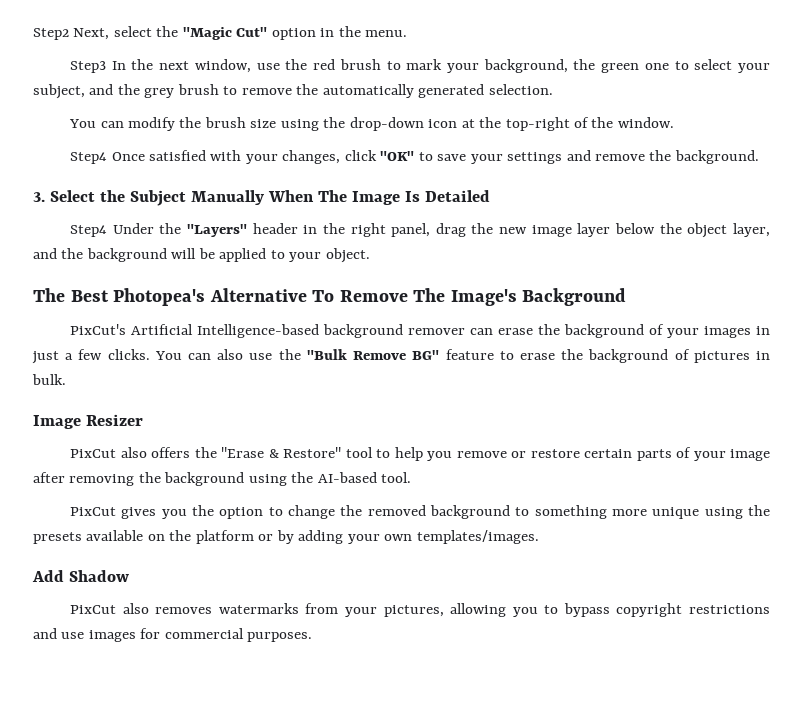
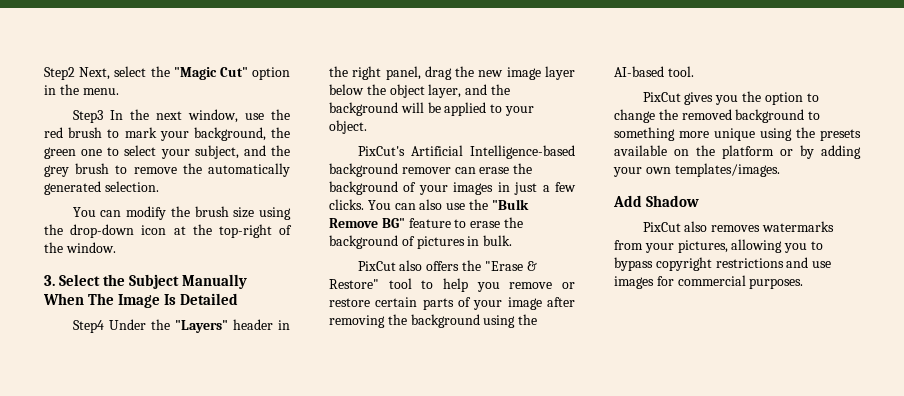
[70,150,759,164] // Step4 Once satisfied with your changes, click "OK" to save your settings and remove the background. -> (116, 247) none
[33,288,627,306] // The Best Photopea's Alternative To Remove The Image's Background -> (367, 127) none
[33,414,143,429] // Image Resizer -> (513, 240) none

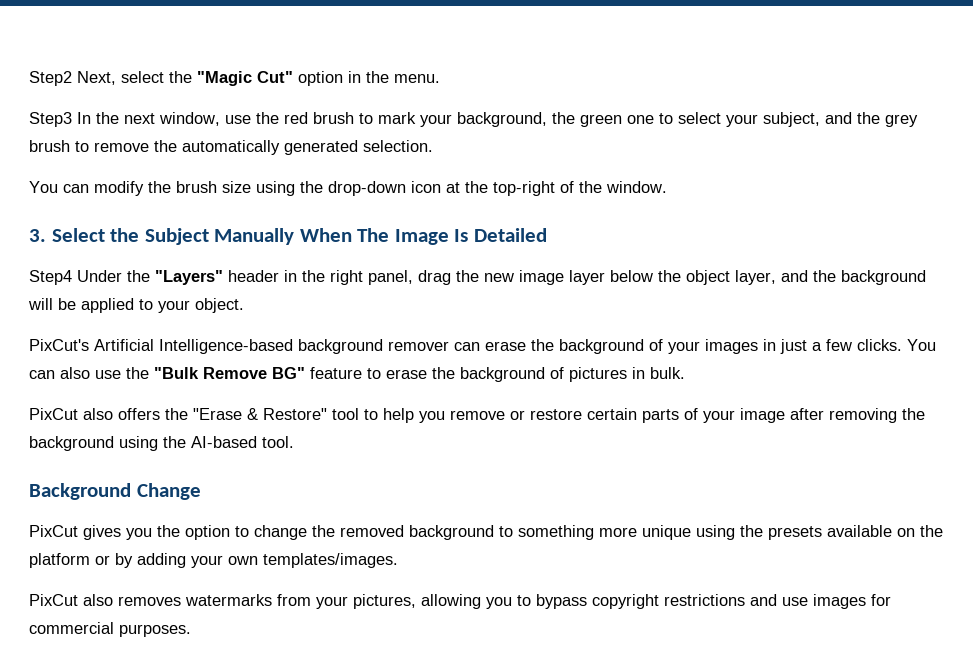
(694, 71) none -> [29,483,201,500] // Background Change
[613,195,700,207] // Add Shadow -> (398, 560) none

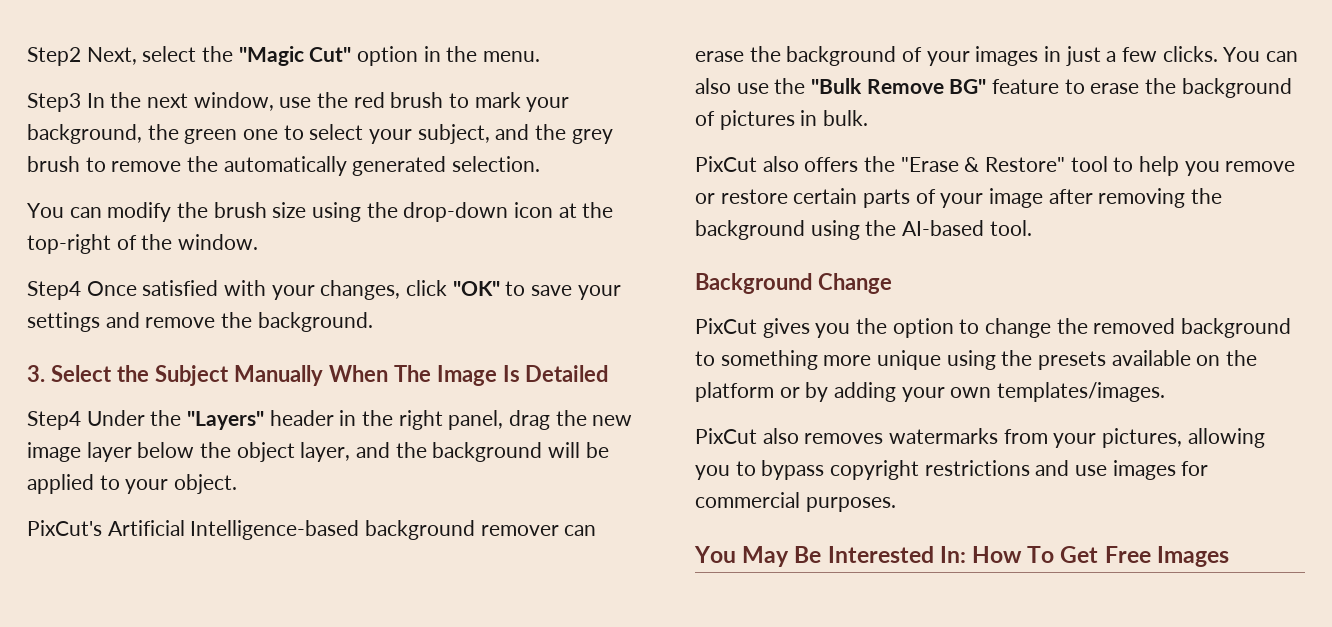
(667, 187) none -> [27,280,621,300] [27,312,373,332] // Step4 Once satisfied with your changes, click "OK" to save your settings and remove the background.
(191, 630) none -> [694,546,1229,567] // You May Be Interested In: How To Get Free Images

